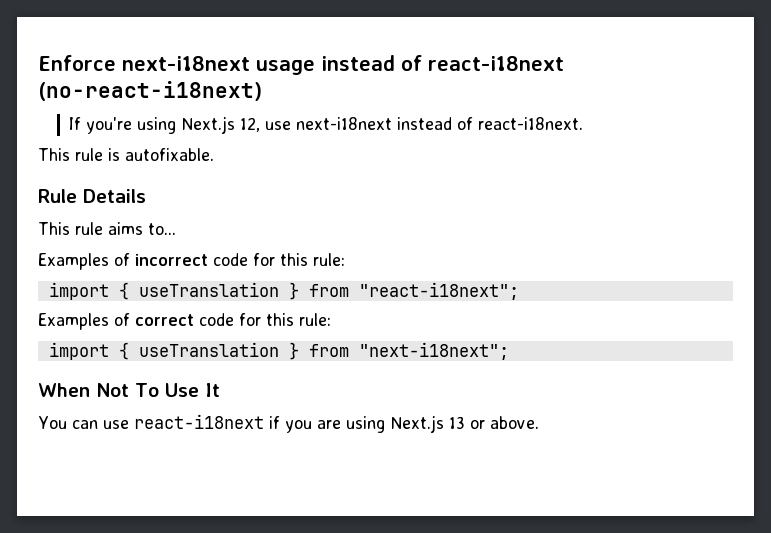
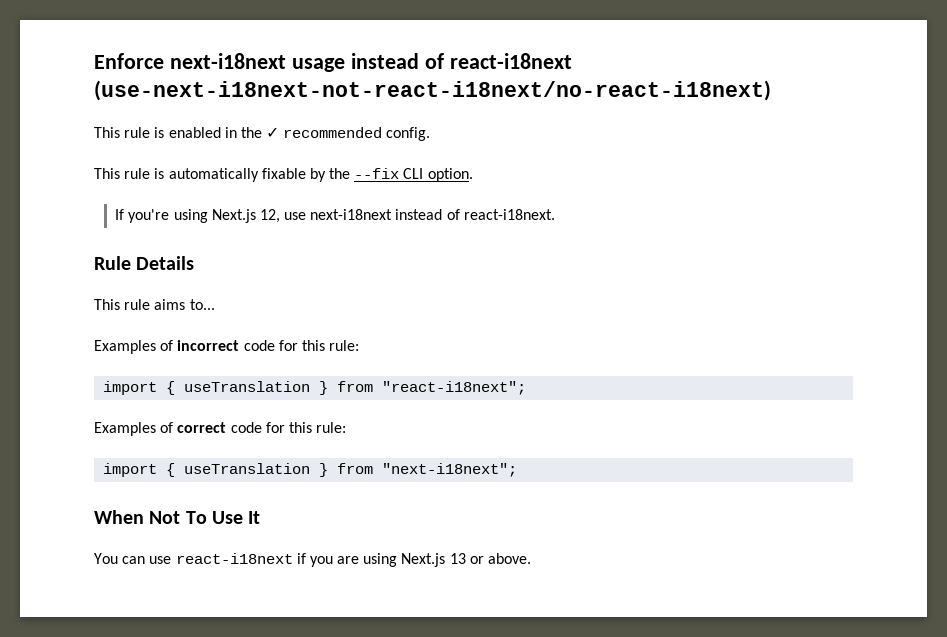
[38,81,262,101] (no-react-i18next) -> [94,80,771,101] [94,127,431,141] [94,168,473,182] (use-next-i18next-not-react-i18next/no-react-i18next) // This rule is enabled in the ✓ recommended config. // This rule is automatically fixable by the --fix CLI option.
[38,148,214,161] // This rule is autofixable. -> (555, 214) none

